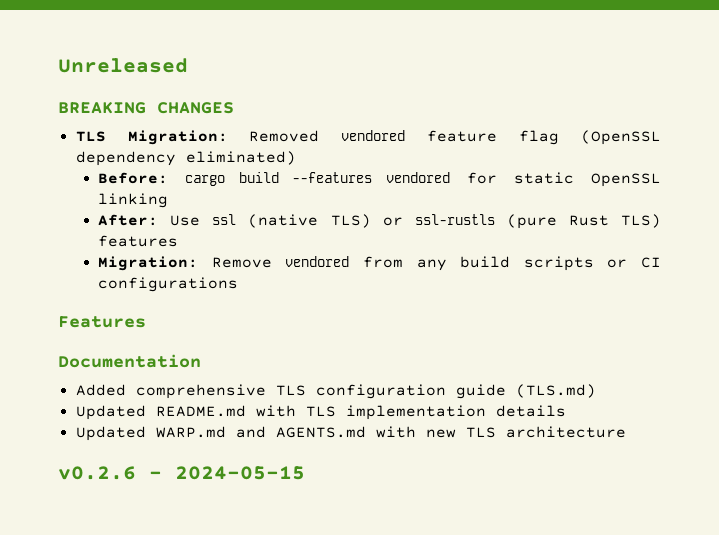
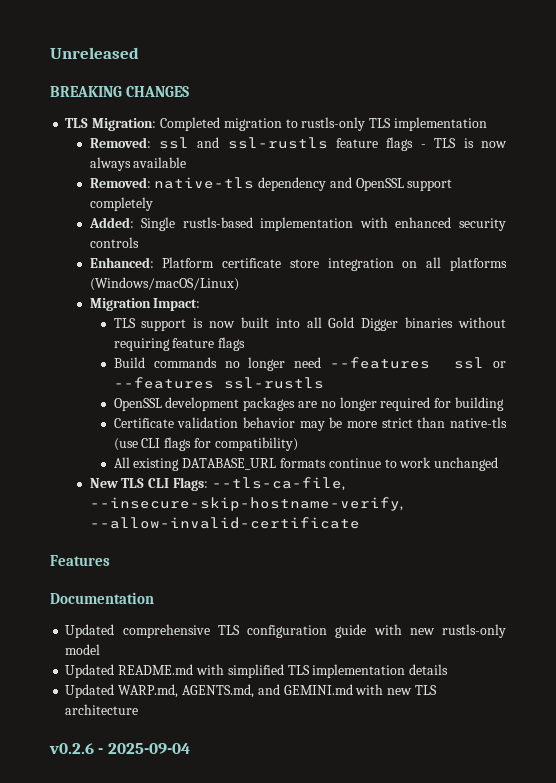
[249,130,661,145] [75,151,296,166] [98,172,661,187] [98,193,169,208] [98,214,662,229] [98,235,179,247] [98,256,661,271] [98,277,239,292] Removed vendored feature flag (OpenSSL dependency eliminated) // Before: cargo build --features vendored for static OpenSSL linking // After: Use ssl (native TLS) or ssl-rustls (pure Rust TLS) features // Migration: Remove vendored from any build scripts or CI configurations -> [159,117,487,131] [89,137,507,151] [89,157,187,171] [89,177,453,191] [89,197,153,211] [88,217,507,231] [89,237,139,248] [89,257,507,271] [89,277,239,291] [89,298,201,311] [113,317,506,331] [113,337,246,351] [113,357,506,371] [113,377,324,389] [113,397,504,411] [113,417,507,431] [113,437,298,451] [113,457,499,471] [89,477,345,491] [89,497,403,511] [89,517,360,529] Completed migration to rustls-only TLS implementation // Removed: ssl and ssl-rustls feature flags - TLS is now always available // Removed: native-tls dependency and OpenSSL support completely // Added: Single rustls-based implementation with enhanced security controls // Enhanced: Platform certificate store integration on all platforms (Windows/macOS/Linux) // Migration Impact: // TLS support is now built into all Gold Digger binaries without requiring feature flags // Build commands no longer need --features ssl or --features ssl-rustls // OpenSSL development packages are no longer required for building // Certificate validation behavior may be more strict than native-tls (use CLI flags for compatibility) // All existing DATABASE_URL formats continue to work unchanged // New TLS CLI Flags: --tls-ca-file, --insecure-skip-hostname-verify, --allow-invalid-certificate
[75,384,126,396] Added -> [65,624,115,638] Updated
[515,384,596,398] (TLS.md) -> [373,624,506,638] [65,644,101,655] with new rustls-only model
(296, 411) none -> [227,664,284,678] simplified
[155,426,366,438] WARP.md and AGENTS.md -> [118,684,353,698] WARP.md, AGENTS.md, and GEMINI.md
[175,466,305,480] 2024-05-15 -> [107,743,190,754] 2025-09-04

